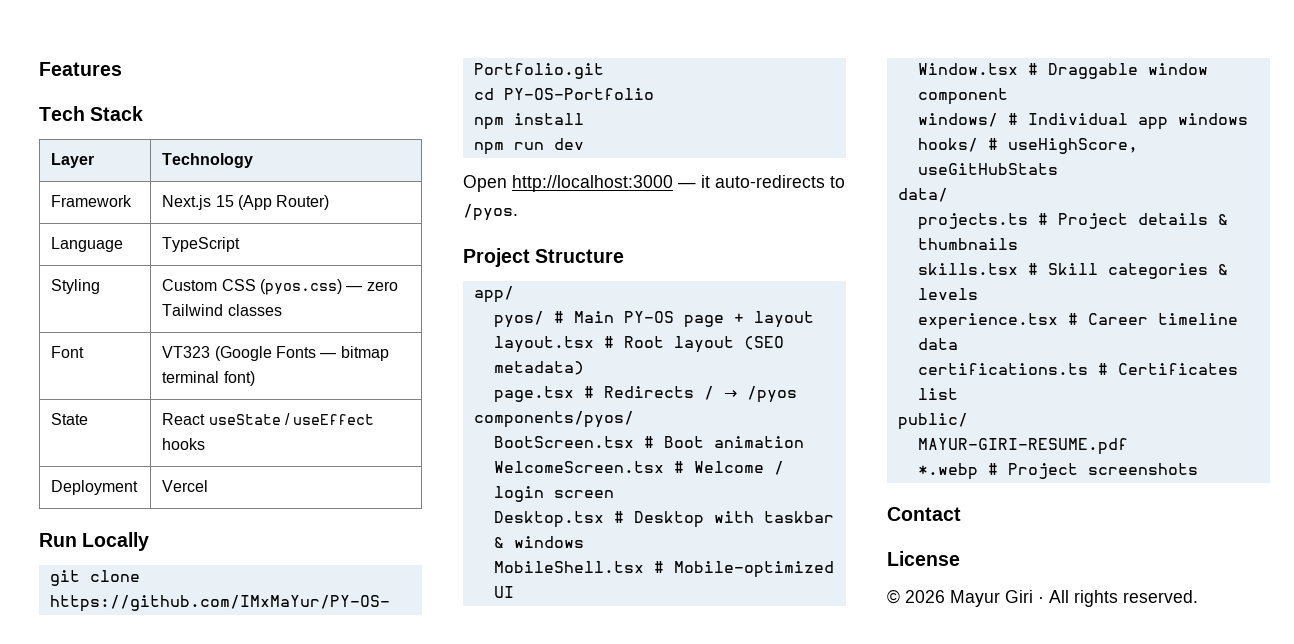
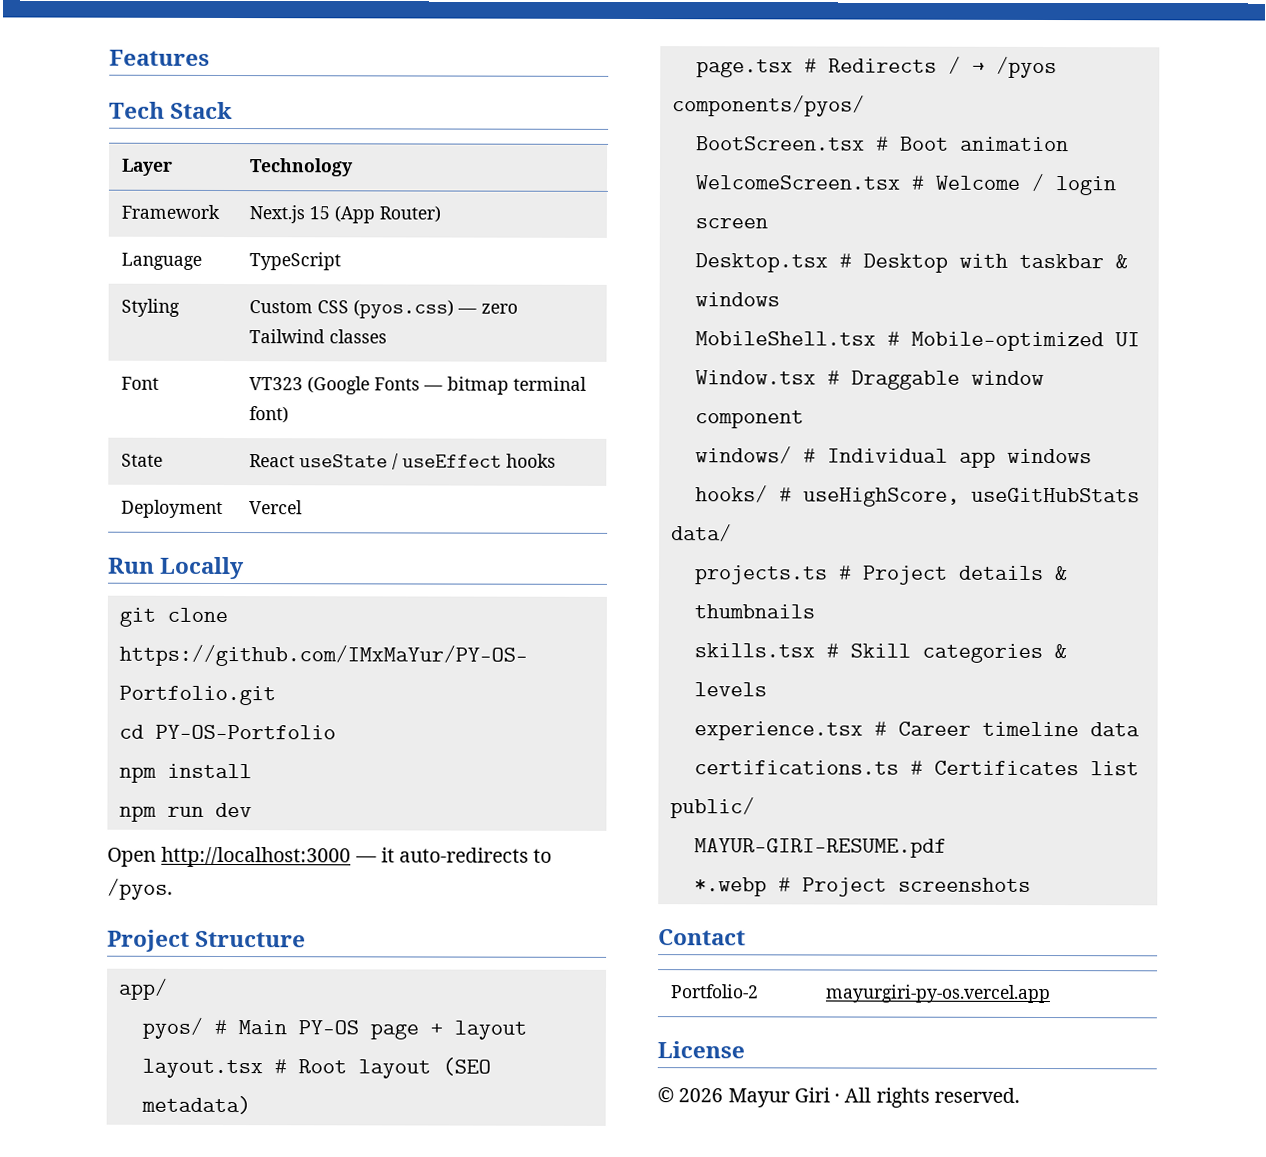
(961, 514) none -> [670,984,760,999] [825,984,1052,1004] // Portfolio-2 | mayurgiri-py-os.vercel.app

